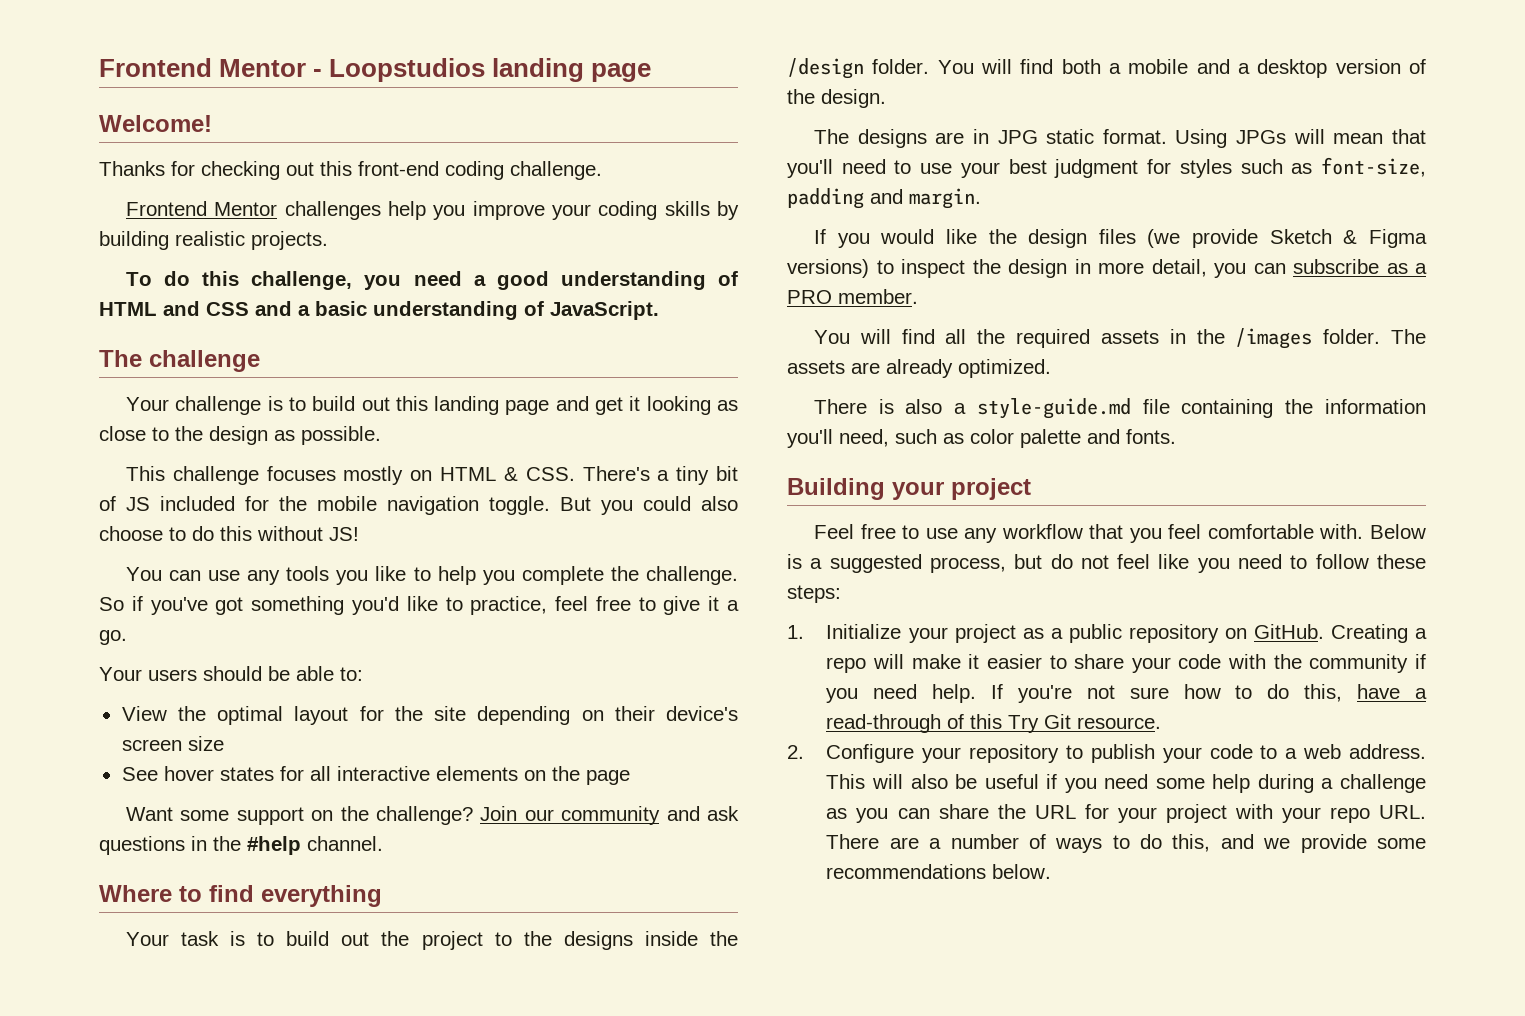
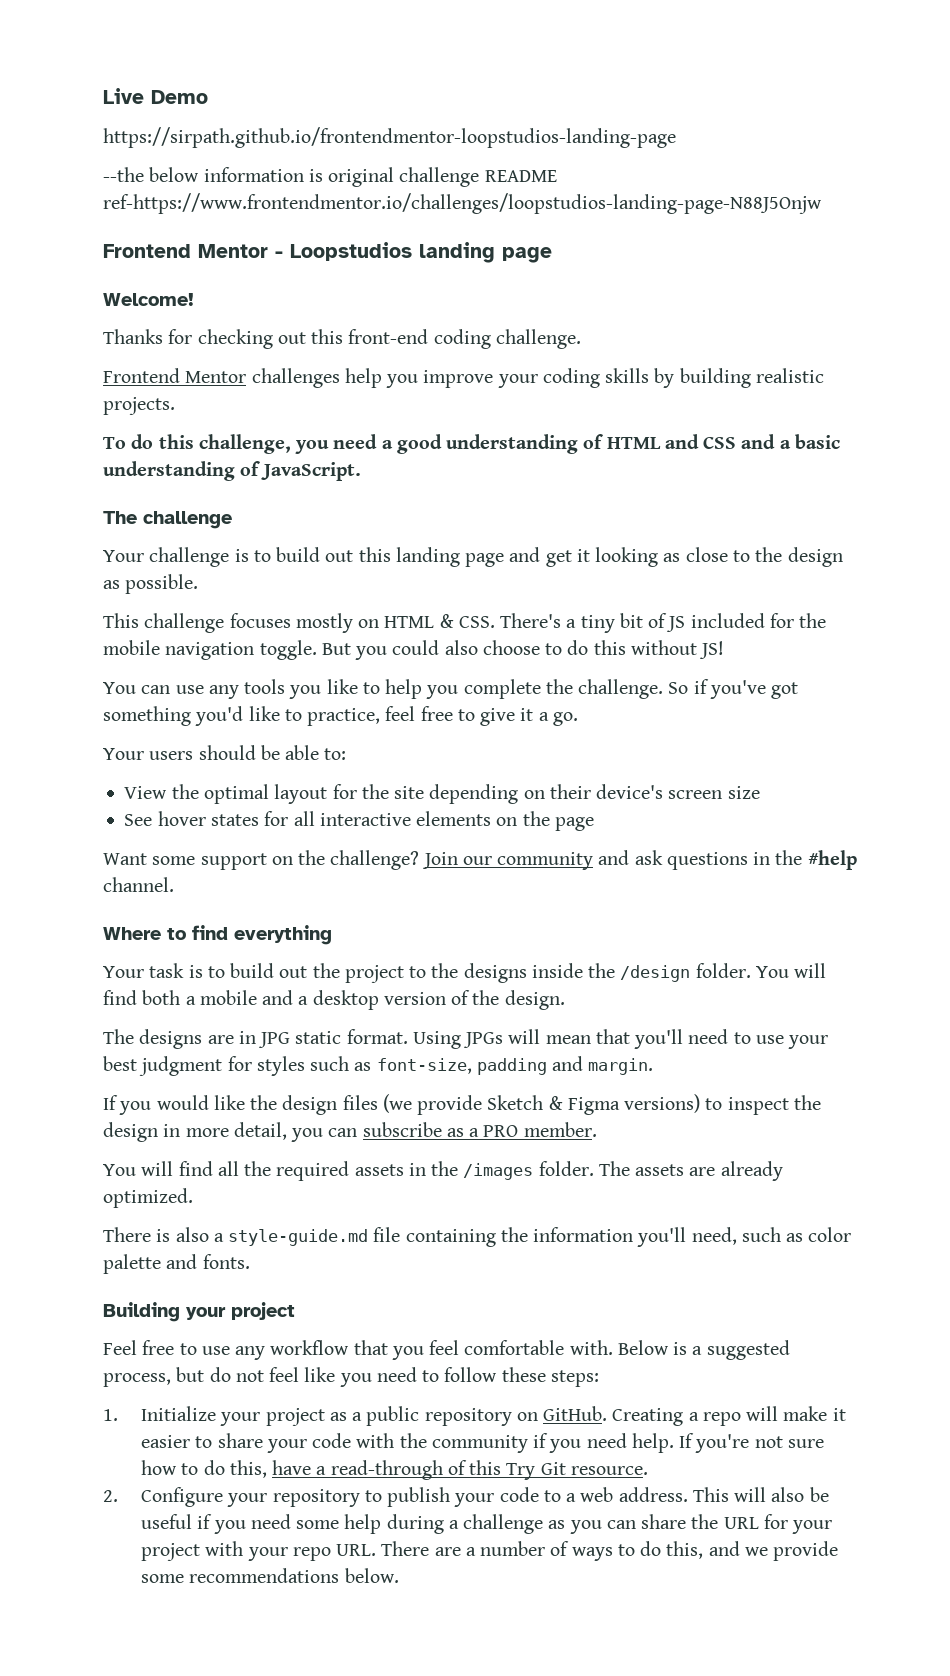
(99, 67) none -> [103,88,208,104] [103,127,676,148] [103,167,557,187] [103,193,822,214] Live Demo // https://sirpath.github.io/frontendmentor-loopstudios-landing-page // --the below information is original challenge README ref-https://www.frontendmentor.io/challenges/loopstudios-landing-page-N88J5Onjw //

